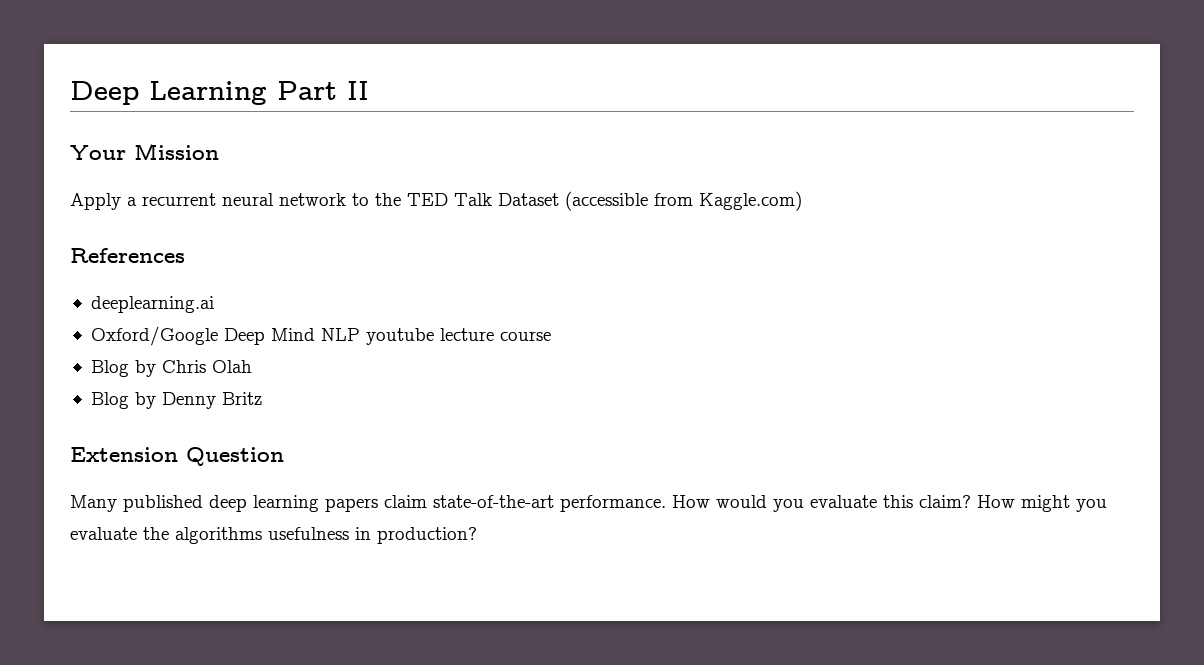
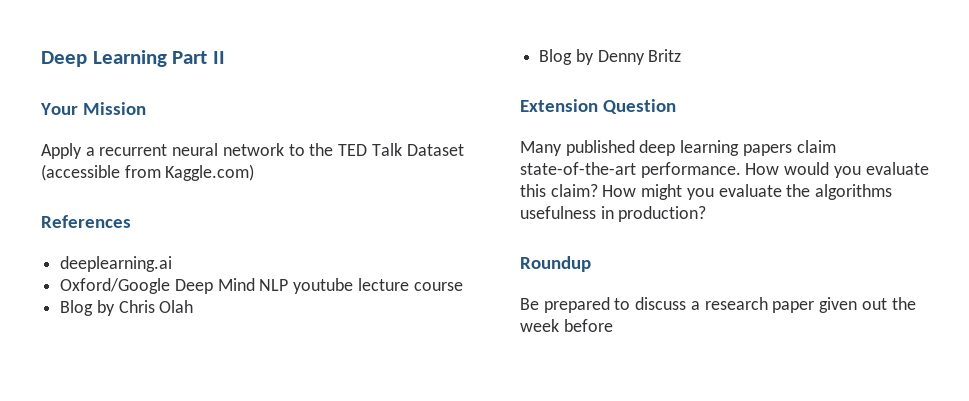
(477, 535) none -> [520,256,591,272] [520,297,916,313] [520,319,613,332] // Roundup // Be prepared to discuss a research paper given out the week before

